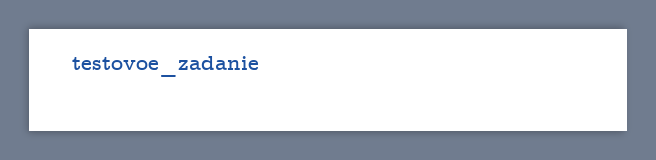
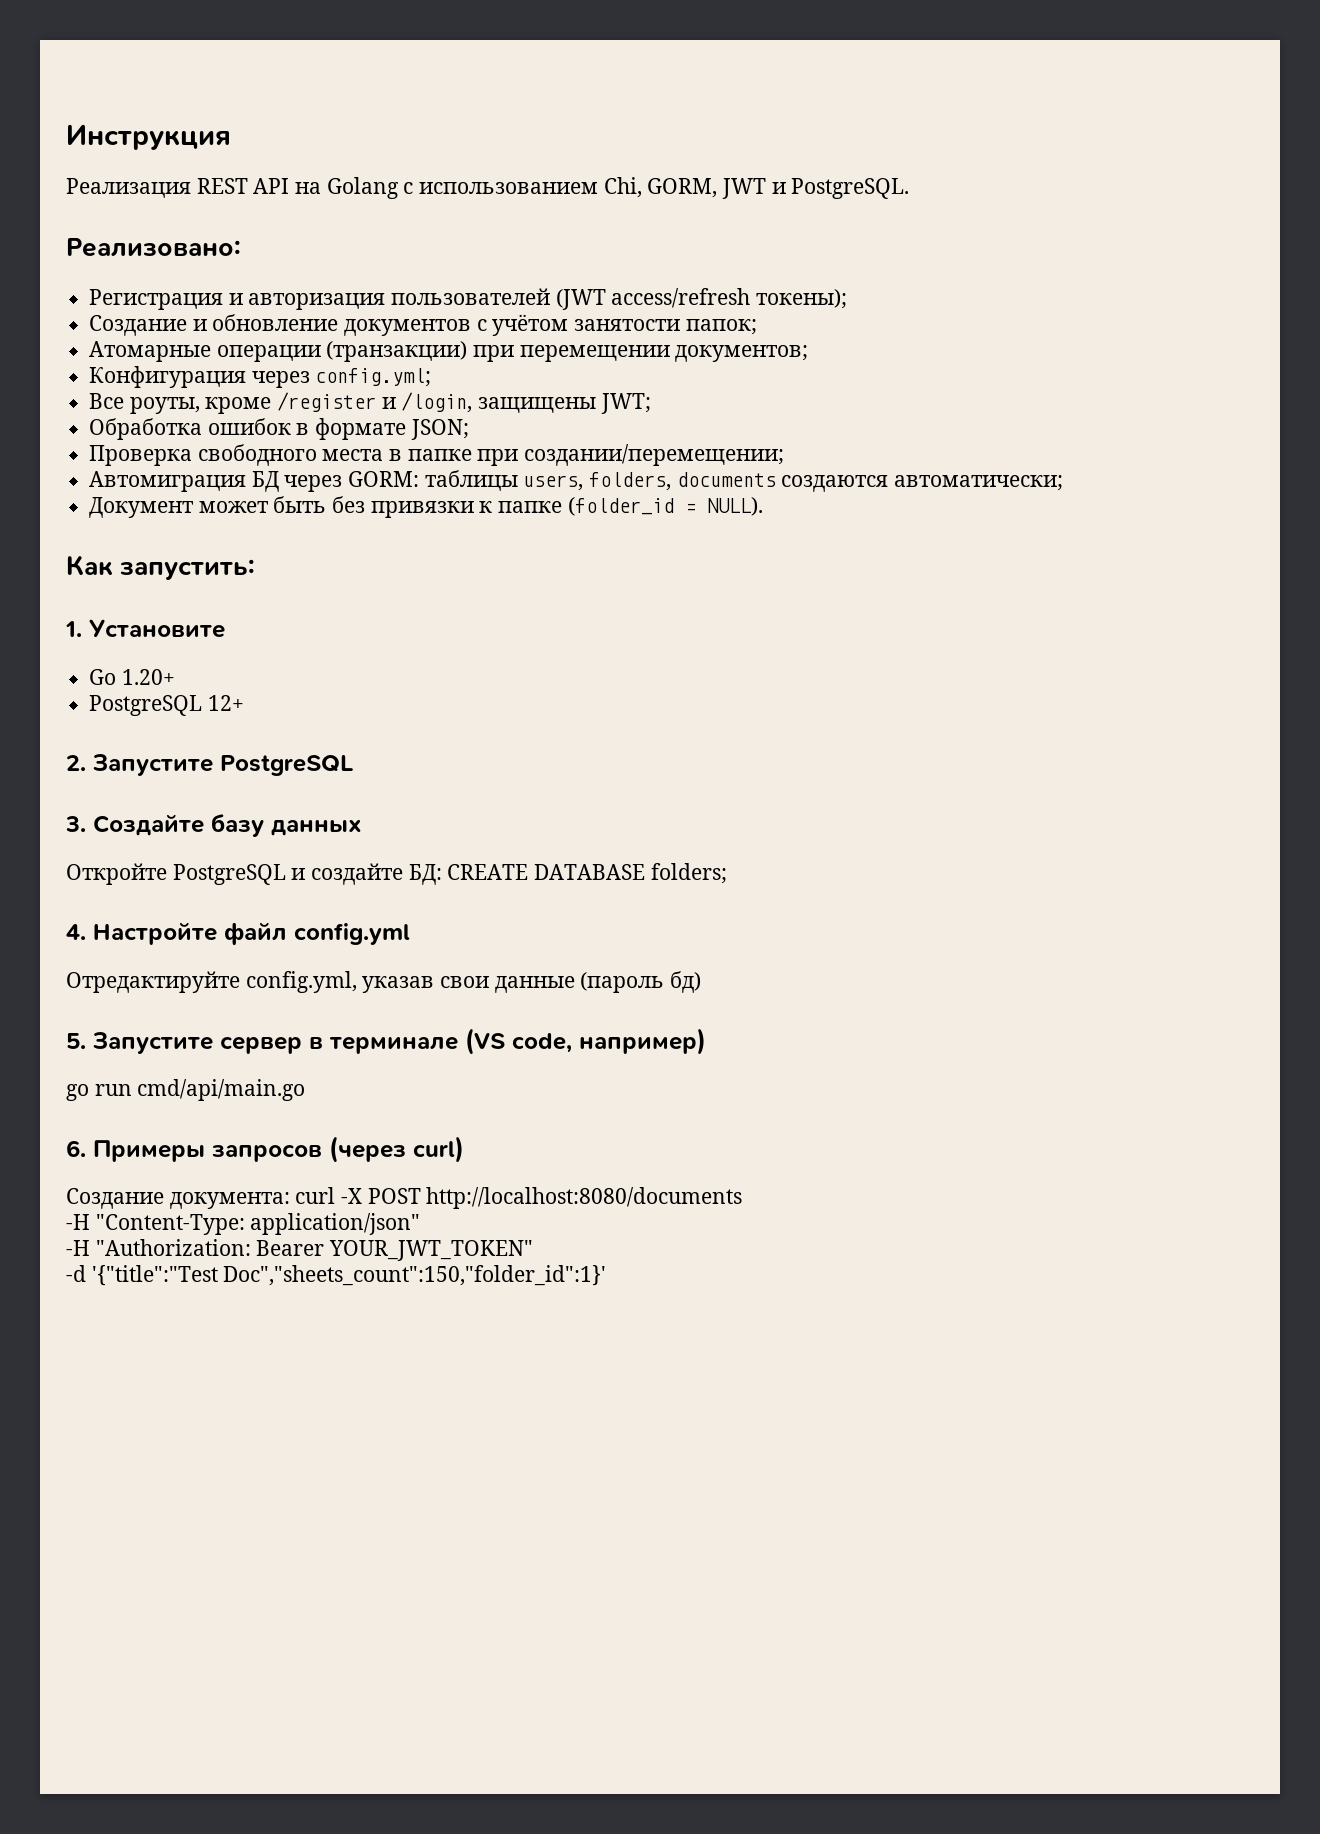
[72,56,259,77] testovoe_zadanie -> [66,124,231,150] [66,177,910,199] [66,238,241,257] [89,288,848,310] [89,314,757,336] [89,341,809,362] [89,366,432,388] [89,392,651,414] [89,418,469,440] [89,444,785,466] [89,470,1064,492] [89,496,763,518] [66,555,256,580] [65,619,225,638] [89,669,175,685] [89,695,244,716] [66,754,353,776] [65,814,362,837] [66,863,727,885] [66,922,410,945] [66,971,702,993] [66,1028,706,1055] [66,1079,306,1101] [66,1136,464,1163] [66,1187,743,1209] [66,1213,421,1235] [66,1239,534,1261] [66,1265,607,1286] Инструкция // Реализация REST API на Golang с использованием Chi, GORM, JWT и PostgreSQL. // Реализовано: // Регистрация и авторизация пользователей (JWT access/refresh токены); // Создание и обновление документов с учётом занятости папок; // Атомарные операции (транзакции) при перемещении документов; // Конфигурация через config.yml; // Все роуты, кроме /register и /login, защищены JWT; // Обработка ошибок в формате JSON; // Проверка свободного места в папке при создании/перемещении; // Автомиграция БД через GORM: таблицы users, folders, documents создаются автоматически; // Документ может быть без привязки к папке (folder_id = NULL). // Как запустить: // 1. Установите // Go 1.20+ // PostgreSQL 12+ // 2. Запустите PostgreSQL // 3. Создайте базу данных // Откройте PostgreSQL и создайте БД: CREATE DATABASE folders; // 4. Настройте файл config.yml // Отредактируйте config.yml, указав свои данные (пароль бд) // 5. Запустите сервер в терминале (VS code, например) // go run cmd/api/main.go // 6. Примеры запросов (через curl) // Создание документа: curl -X POST http://localhost:8080/documents // -H "Content-Type: application/json" // -H "Authorization: Bearer YOUR_JWT_TOKEN" // -d '{"title":"Test Doc","sheets_count":150,"folder_id":1}'

